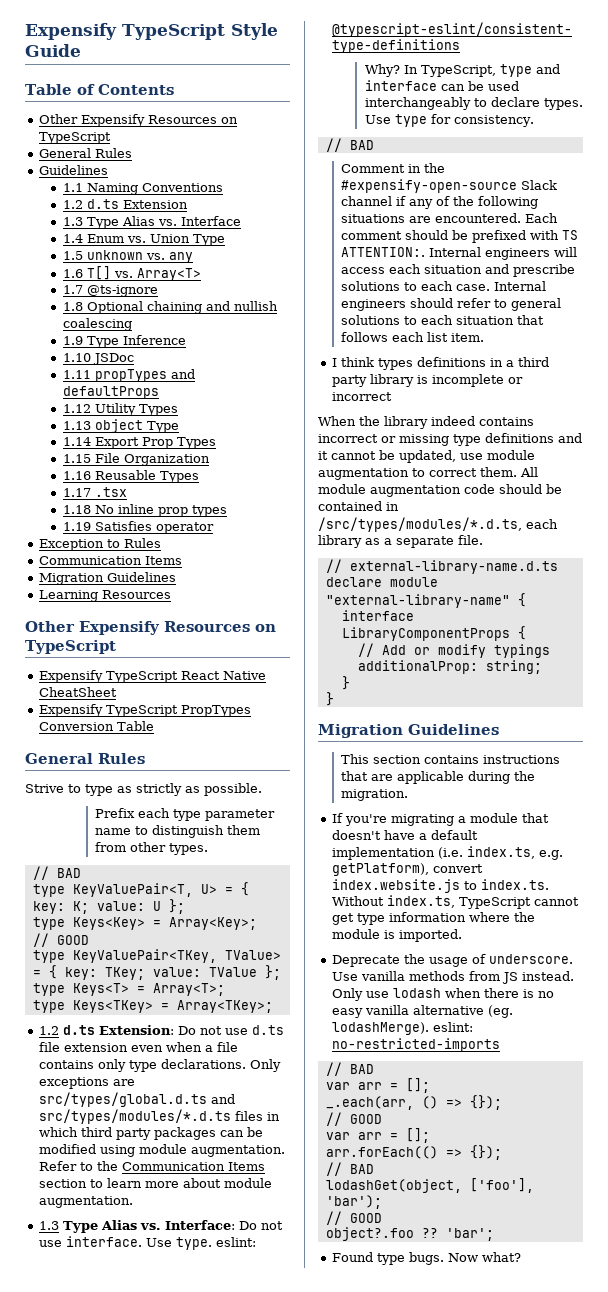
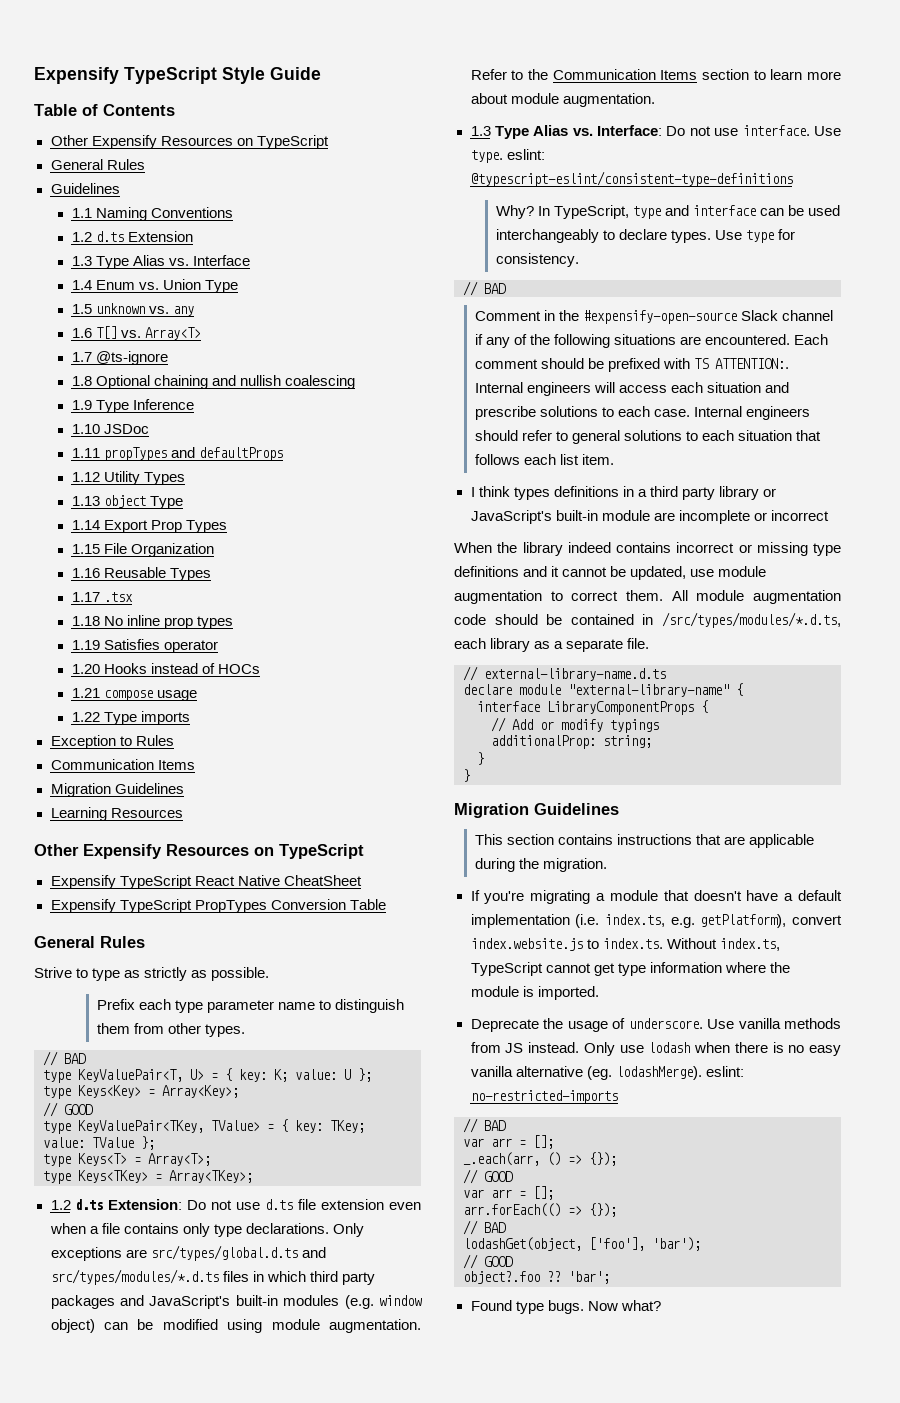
(214, 528) none -> [71,663,260,674] [71,688,197,701] [71,711,190,725] // 1.20 Hooks instead of HOCs // 1.21 compose usage // 1.22 Type imports
(217, 1133) none -> [119,1295,422,1309] [50,1319,95,1333] and JavaScript's built-in modules (e.g. window object)
[417,375,429,384] is -> [762,488,776,497] [470,510,675,524] or JavaScript's built-in module are

